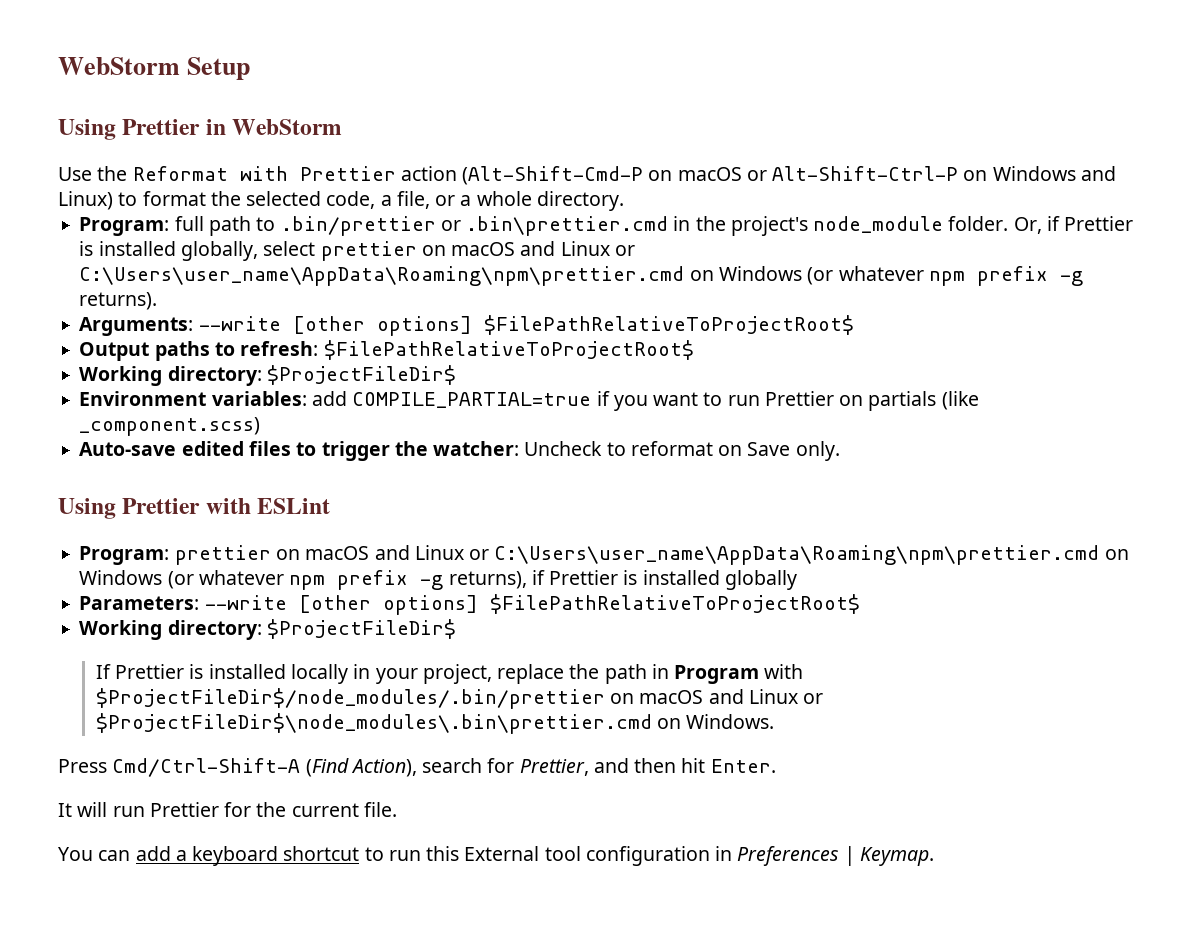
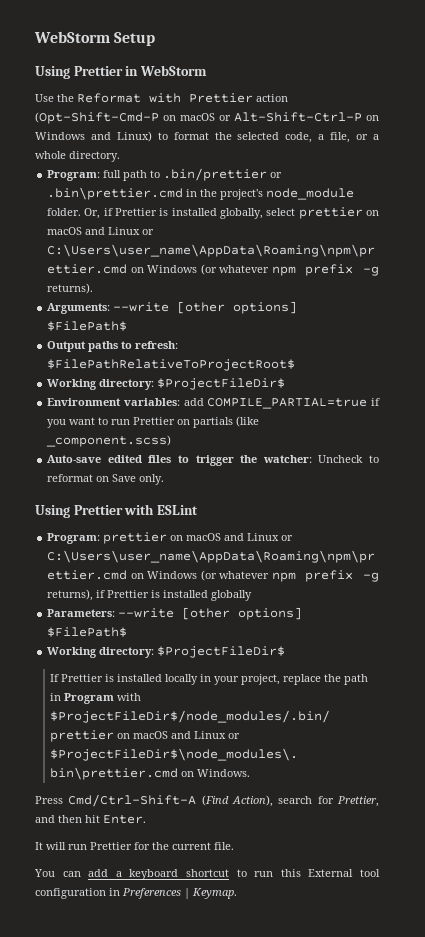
[462,166,644,185] (Alt-Shift-Cmd-P -> [35,112,159,124] (Opt-Shift-Cmd-P
[483,315,854,335] $FilePathRelativeToProjectRoot$ -> [47,321,128,331] $FilePath$
[489,594,860,614] $FilePathRelativeToProjectRoot$ -> [47,627,128,637] $FilePath$

